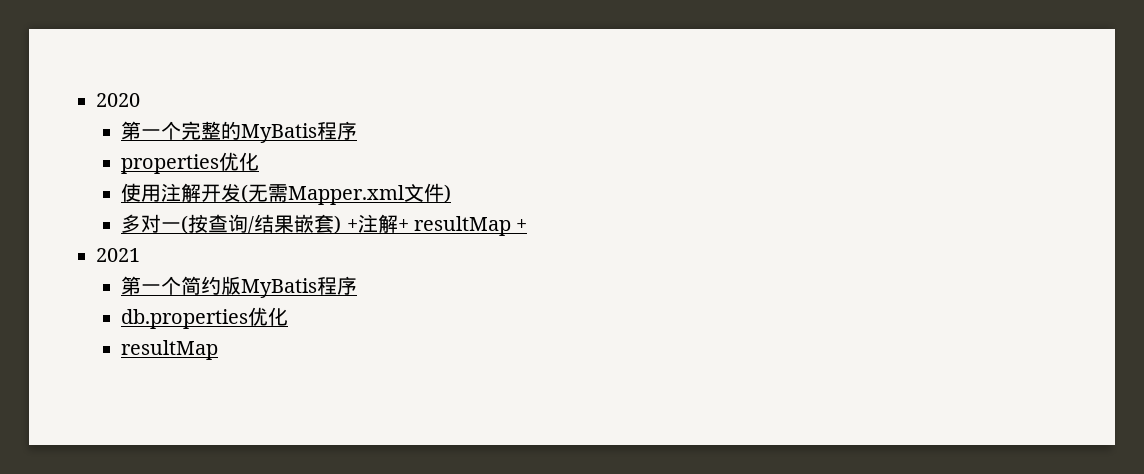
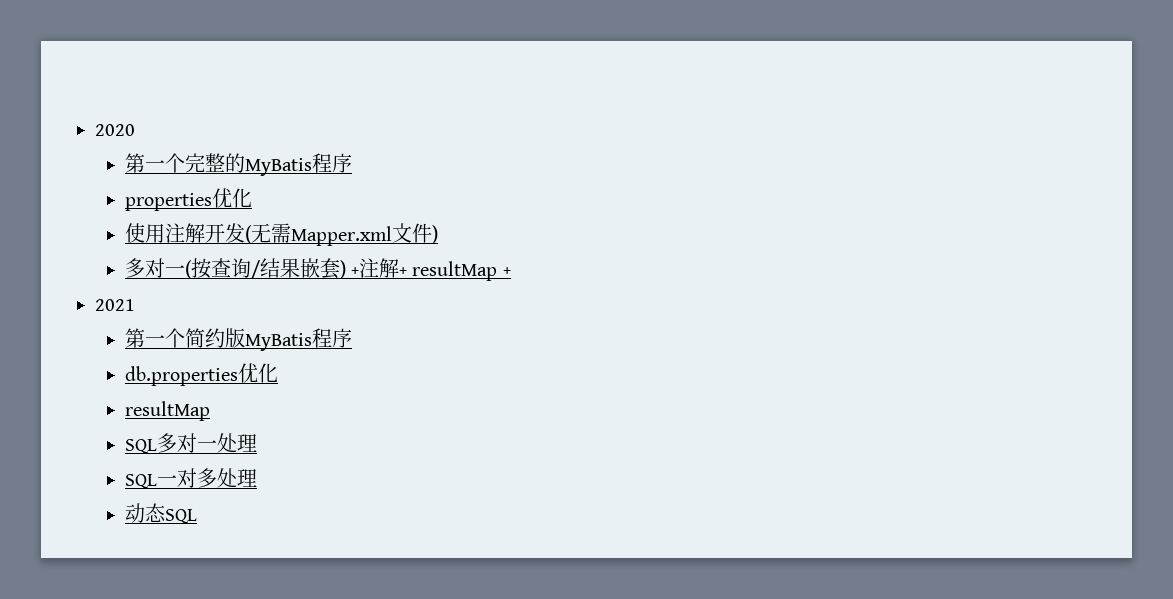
(219, 350) none -> [124,433,257,454] [124,468,257,489] [124,503,197,524] // SQL多对一处理 // SQL一对多处理 // 动态SQL

